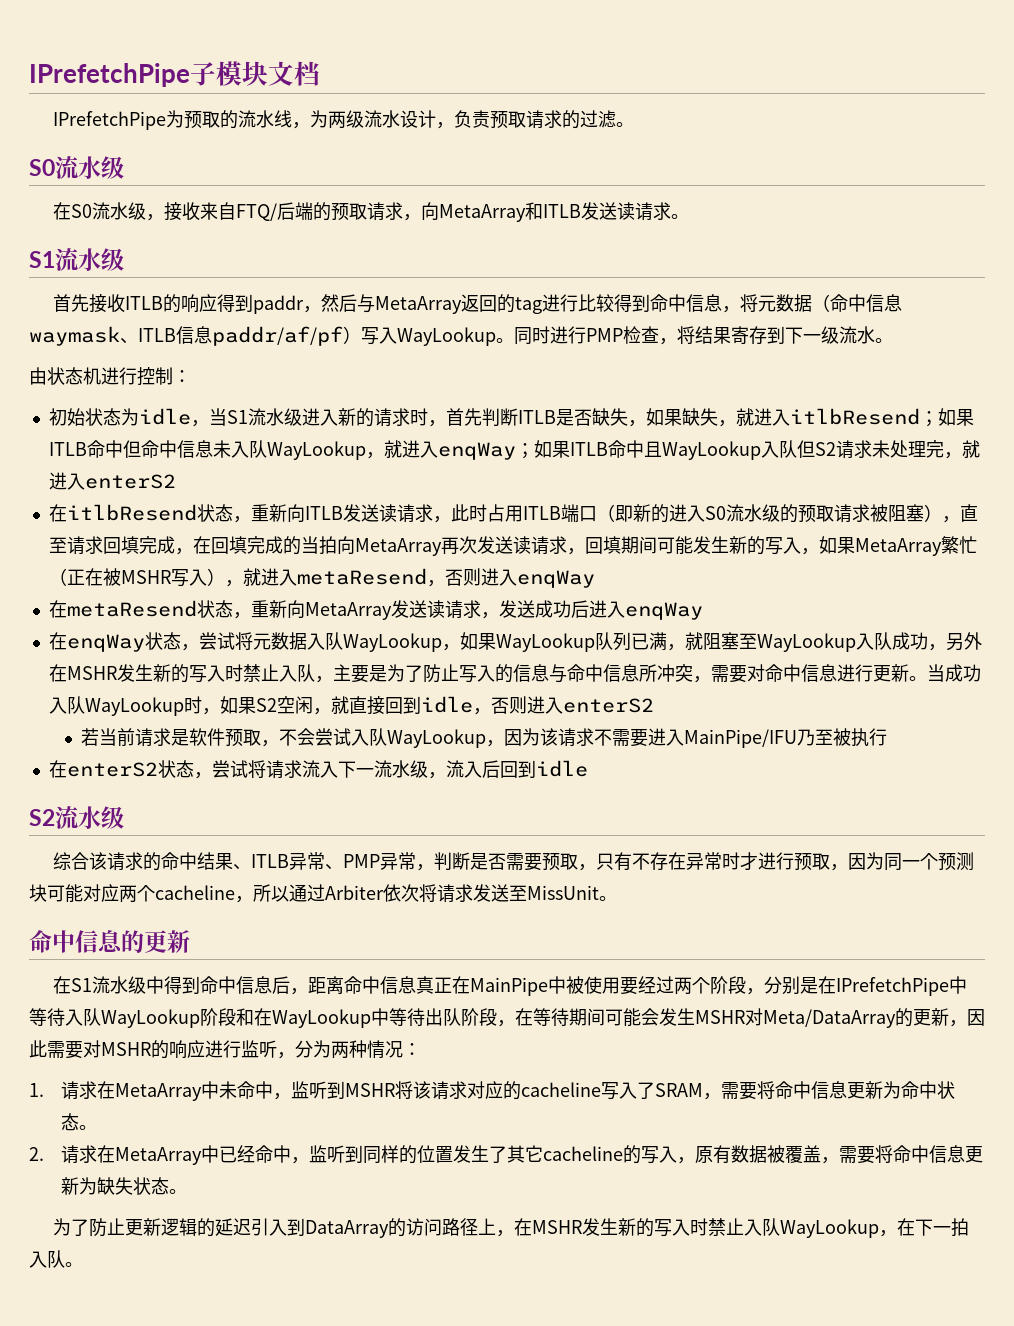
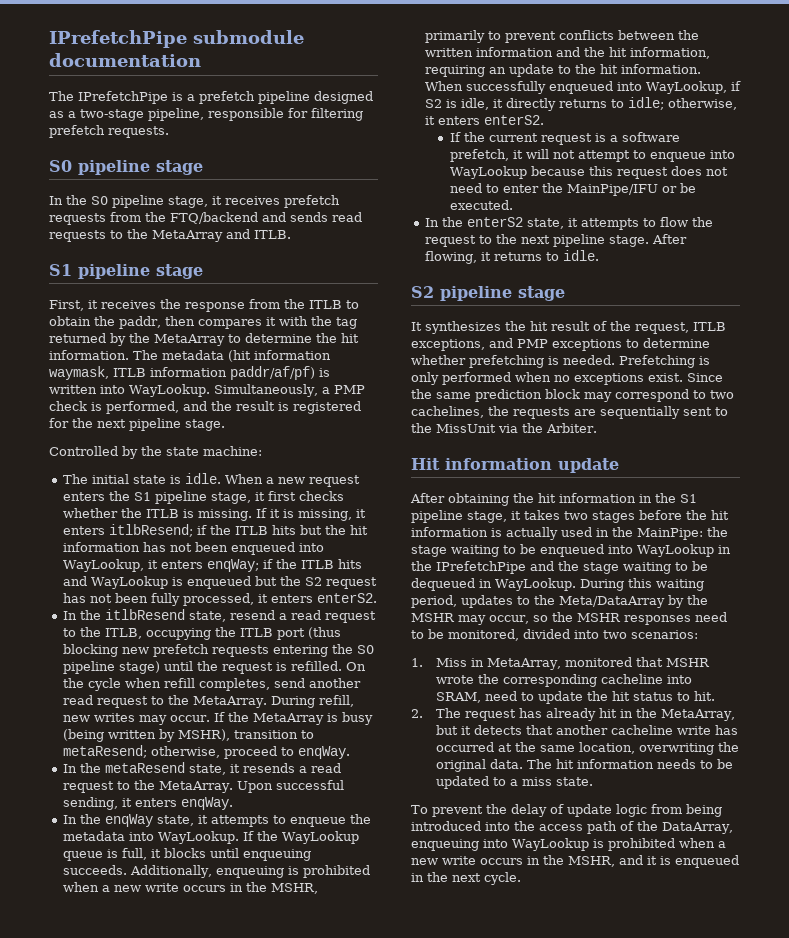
[29,61,320,87] [53,110,635,130] [29,156,124,179] [53,202,690,222] [29,248,124,271] [53,294,903,314] [29,326,893,346] [29,367,191,386] [48,408,974,427] [48,440,980,460] [48,472,176,490] [48,504,978,523] [48,536,977,556] [48,568,595,588] [48,600,703,620] [48,632,982,652] [48,664,981,683] [48,696,654,716] [81,728,888,748] [48,760,588,779] [29,806,124,829] [53,852,975,871] [29,884,617,903] [29,930,190,953] [53,976,968,996] [29,1008,985,1028] [29,1040,421,1059] [29,1081,956,1101] [61,1113,98,1131] [29,1145,984,1165] [61,1177,188,1195] [53,1218,970,1238] [29,1250,83,1268] IPrefetchPipe子模块文档 // IPrefetchPipe为预取的流水线，为两级流水设计，负责预取请求的过滤。 // S0流水级 // 在S0流水级，接收来自FTQ/后端的预取请求，向MetaArray和ITLB发送读请求。 // S1流水级 // 首先接收ITLB的响应得到paddr，然后与MetaArray返回的tag进行比较得到命中信息，将元数据（命中信息waymask、ITLB信息paddr/af/pf）写入WayLookup。同时进行PMP检查，将结果寄存到下一级流水。 // 由状态机进行控制： // 初始状态为idle，当S1流水级进入新的请求时，首先判断ITLB是否缺失，如果缺失，就进入itlbResend；如果ITLB命中但命中信息未入队WayLookup，就进入enqWay；如果ITLB命中且WayLookup入队但S2请求未处理完，就进入enterS2 // 在itlbResend状态，重新向ITLB发送读请求，此时占用ITLB端口（即新的进入S0流水级的预取请求被阻塞），直至请求回填完成，在回填完成的当拍向MetaArray再次发送读请求，回填期间可能发生新的写入，如果MetaArray繁忙（正在被MSHR写入），就进入metaResend，否则进入enqWay // 在metaResend状态，重新向MetaArray发送读请求，发送成功后进入enqWay // 在enqWay状态，尝试将元数据入队WayLookup，如果WayLookup队列已满，就阻塞至WayLookup入队成功，另外在MSHR发生新的写入时禁止入队，主要是为了防止写入的信息与命中信息所冲突，需要对命中信息进行更新。当成功入队WayLookup时，如果S2空闲，就直接回到idle，否则进入enterS2 // 若当前请求是软件预取，不会尝试入队WayLookup，因为该请求不需要进入MainPipe/IFU乃至被执行 // 在enterS2状态，尝试将请求流入下一流水级，流入后回到idle // S2流水级 // 综合该请求的命中结果、ITLB异常、PMP异常，判断是否需要预取，只有不存在异常时才进行预取，因为同一个预测块可能对应两个cacheline，所以通过Arbiter依次将请求发送至MissUnit。 // 命中信息的更新 // 在S1流水级中得到命中信息后，距离命中信息真正在MainPipe中被使用要经过两个阶段，分别是在IPrefetchPipe中等待入队WayLookup阶段和在WayLookup中等待出队阶段，在等待期间可能会发生MSHR对Meta/DataArray的更新，因此需要对MSHR的响应进行监听，分为两种情况： // 1.请求在MetaArray中未命中，监听到MSHR将该请求对应的cacheline写入了SRAM，需要将命中信息更新为命中状态。 // 2.请求在MetaArray中已经命中，监听到同样的位置发生了其它cacheline的写入，原有数据被覆盖，需要将命中信息更新为缺失状态。 // 为了防止更新逻辑的延迟引入到DataArray的访问路径上，在MSHR发生新的写入时禁止入队WayLookup，在下一拍入队。 -> [49,30,304,48] [49,53,201,67] [49,91,373,104] [49,108,363,121] [49,125,169,138] [49,160,203,175] [49,195,340,208] [49,212,362,225] [49,229,291,242] [49,264,203,279] [49,299,359,312] [49,316,357,329] [49,333,359,346] [49,350,331,362] [49,366,330,380] [49,384,365,397] [49,401,361,414] [49,418,225,431] [49,446,262,459] [62,473,360,487] [62,491,344,504] [62,508,366,521] [62,524,368,537] [62,542,324,555] [62,559,362,572] [62,576,377,589] [62,593,377,606] [62,609,376,623] [62,627,341,640] [62,644,374,657] [62,661,366,674] [62,678,361,691] [62,695,354,708] [62,712,373,725] [62,729,314,742] [62,745,350,759] [62,762,341,775] [62,780,344,793] [62,797,233,810] [62,814,371,827] [62,831,359,844] [62,848,311,861] [62,865,370,878] [62,882,318,894] [424,30,699,43] [424,47,710,59] [424,64,701,77] [424,81,741,94] [424,97,737,111] [424,115,544,125] [449,132,680,145] [449,149,735,162] [449,166,728,179] [449,183,696,196] [449,200,513,210] [424,217,713,230] [424,234,687,247] [424,250,599,264] [411,286,565,301] [411,321,726,334] [411,338,710,351] [411,355,710,368] [411,372,723,385] [411,389,734,402] [411,406,728,419] [411,423,597,433] [411,458,619,473] [410,493,697,506] [411,510,729,523] [411,527,728,540] [411,544,731,557] [411,561,708,574] [411,578,704,591] [411,595,708,608] [411,612,727,625] [411,629,698,641] [411,657,710,670] [435,674,692,687] [435,691,715,704] [411,708,735,721] [435,725,738,735] [435,742,739,755] [435,759,733,772] [435,776,593,789] [411,804,722,817] [411,821,733,834] [411,838,726,851] [411,855,739,868] [411,872,521,885] IPrefetchPipe submodule documentation // The IPrefetchPipe is a prefetch pipeline designed as a two-stage pipeline, responsible for filtering prefetch requests. // S0 pipeline stage // In the S0 pipeline stage, it receives prefetch requests from the FTQ/backend and sends read requests to the MetaArray and ITLB. // S1 pipeline stage // First, it receives the response from the ITLB to obtain the paddr, then compares it with the tag returned by the MetaArray to determine the hit information. The metadata (hit information waymask, ITLB information paddr/af/pf) is written into WayLookup. Simultaneously, a PMP check is performed, and the result is registered for the next pipeline stage. // Controlled by the state machine: // The initial state is idle. When a new request enters the S1 pipeline stage, it first checks whether the ITLB is missing. If it is missing, it enters itlbResend; if the ITLB hits but the hit information has not been enqueued into WayLookup, it enters enqWay; if the ITLB hits and WayLookup is enqueued but the S2 request has not been fully processed, it enters enterS2. // In the itlbResend state, resend a read request to the ITLB, occupying the ITLB port (thus blocking new prefetch requests entering the S0 pipeline stage) until the request is refilled. On the cycle when refill completes, send another read request to the MetaArray. During refill, new writes may occur. If the MetaArray is busy (being written by MSHR), transition to metaResend; otherwise, proceed to enqWay. // In the metaResend state, it resends a read request to the MetaArray. Upon successful sending, it enters enqWay. // In the enqWay state, it attempts to enqueue the metadata into WayLookup. If the WayLookup queue is full, it blocks until enqueuing succeeds. Additionally, enqueuing is prohibited when a new write occurs in the MSHR, primarily to prevent conflicts between the written information and the hit information, requiring an update to the hit information. When successfully enqueued into WayLookup, if S2 is idle, it directly returns to idle; otherwise, it enters enterS2. // If the current request is a software prefetch, it will not attempt to enqueue into WayLookup because this request does not need to enter the MainPipe/IFU or be executed. // In the enterS2 state, it attempts to flow the request to the next pipeline stage. After flowing, it returns to idle. // S2 pipeline stage // It synthesizes the hit result of the request, ITLB exceptions, and PMP exceptions to determine whether prefetching is needed. Prefetching is only performed when no exceptions exist. Since the same prediction block may correspond to two cachelines, the requests are sequentially sent to the MissUnit via the Arbiter. // Hit information update // After obtaining the hit information in the S1 pipeline stage, it takes two stages before the hit information is actually used in the MainPipe: the stage waiting to be enqueued into WayLookup in the IPrefetchPipe and the stage waiting to be dequeued in WayLookup. During this waiting period, updates to the Meta/DataArray by the MSHR may occur, so the MSHR responses need to be monitored, divided into two scenarios: // 1. Miss in MetaArray, monitored that MSHR wrote the corresponding cacheline into SRAM, need to update the hit status to hit. // 2. The request has already hit in the MetaArray, but it detects that another cacheline write has occurred at the same location, overwriting the original data. The hit information needs to be updated to a miss state. // To prevent the delay of update logic from being introduced into the access path of the DataArray, enqueuing into WayLookup is prohibited when a new write occurs in the MSHR, and it is enqueued in the next cycle.

